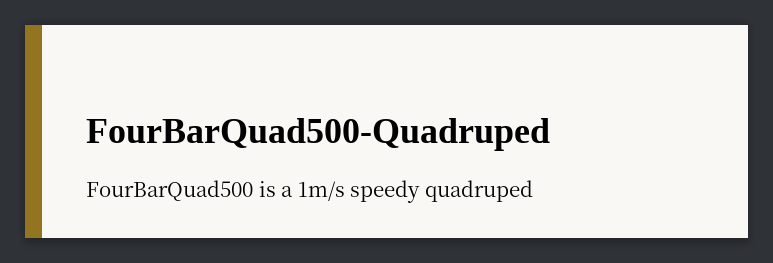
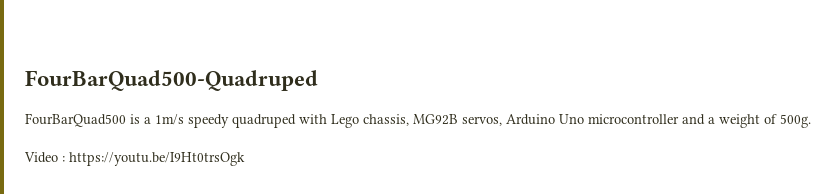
(533, 191) none -> [299,114,811,128] [24,152,245,166] with Lego chassis, MG92B servos, Arduino Uno microcontroller and a weight of 500g. // Video : https://youtu.be/I9Ht0trsOgk

